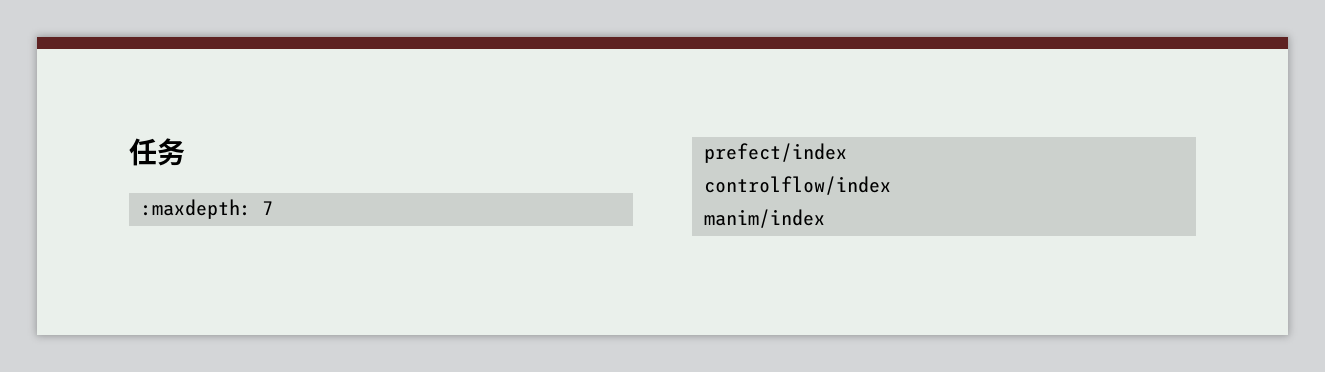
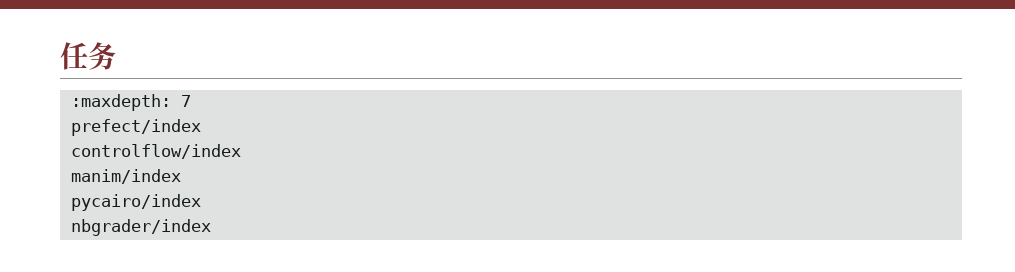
(825, 218) none -> [70,194,201,211] [70,219,211,236] // pycairo/index // nbgrader/index

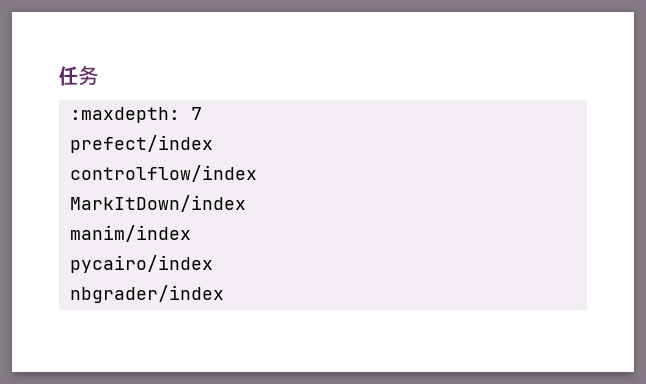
(241, 151) none -> [69,195,246,212] // MarkItDown/index

